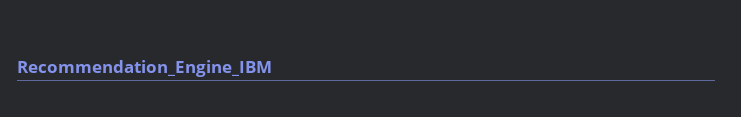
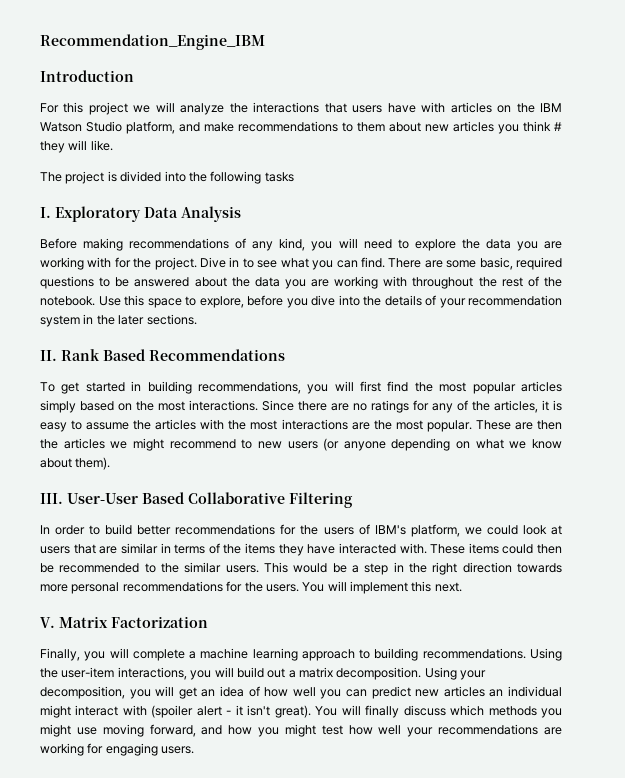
(272, 68) none -> [40,70,134,82] [40,102,562,115] [40,121,562,134] [40,140,113,153] [40,171,294,184] [40,206,241,222] [40,238,562,251] [40,257,563,270] [40,276,562,289] [40,295,562,308] [40,314,197,327] [40,349,285,361] [40,381,562,394] [40,400,562,413] [40,419,562,432] [40,438,563,451] [40,457,111,470] [40,492,353,508] [40,524,562,537] [40,543,562,556] [40,562,562,575] [40,581,462,594] [40,616,208,628] [40,648,562,661] [40,667,487,680] [40,686,563,699] [40,705,562,718] [40,724,563,737] [40,743,195,756] // Introduction // For this project we will analyze the interactions that users have with articles on the IBM Watson Studio platform, and make recommendations to them about new articles you think # they will like. // The project is divided into the following tasks // I. Exploratory Data Analysis // Before making recommendations of any kind, you will need to explore the data you are working with for the project. Dive in to see what you can find. There are some basic, required questions to be answered about the data you are working with throughout the rest of the notebook. Use this space to explore, before you dive into the details of your recommendation system in the later sections. // II. Rank Based Recommendations // To get started in building recommendations, you will first find the most popular articles simply based on the most interactions. Since there are no ratings for any of the articles, it is easy to assume the articles with the most interactions are the most popular. These are then the articles we might recommend to new users (or anyone depending on what we know about them). // III. User-User Based Collaborative Filtering // In order to build better recommendations for the users of IBM's platform, we could look at users that are similar in terms of the items they have interacted with. These items could then be recommended to the similar users. This would be a step in the right direction towards more personal recommendations for the users. You will implement this next. // V. Matrix Factorization // Finally, you will complete a machine learning approach to building recommendations. Using the user-item interactions, you will build out a matrix decomposition. Using your decomposition, you will get an idea of how well you can predict new articles an individual might interact with (spoiler alert - it isn't great). You will finally discuss which methods you might use moving forward, and how you might test how well your recommendations are working for engaging users.

